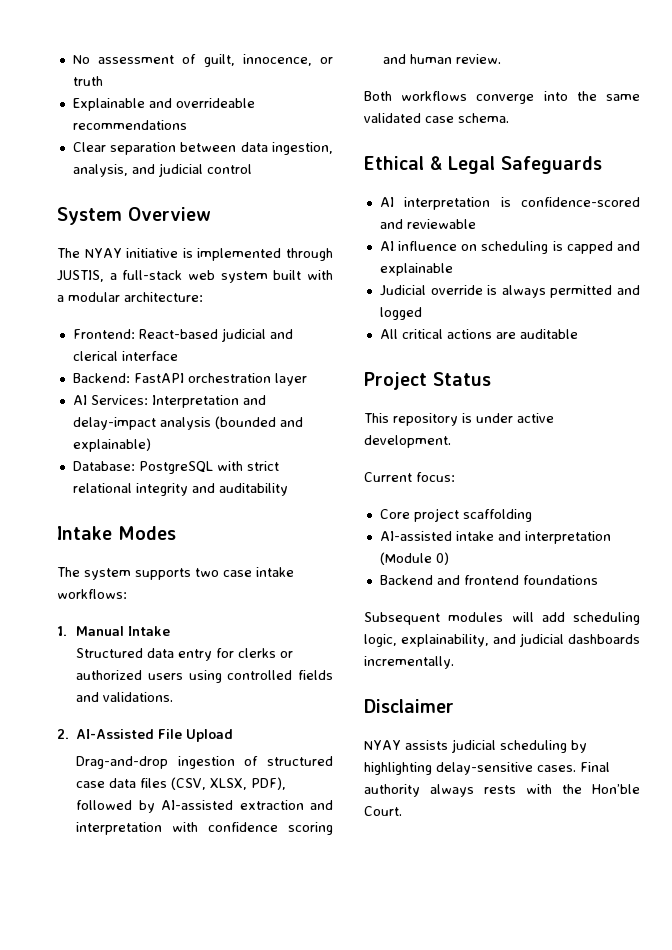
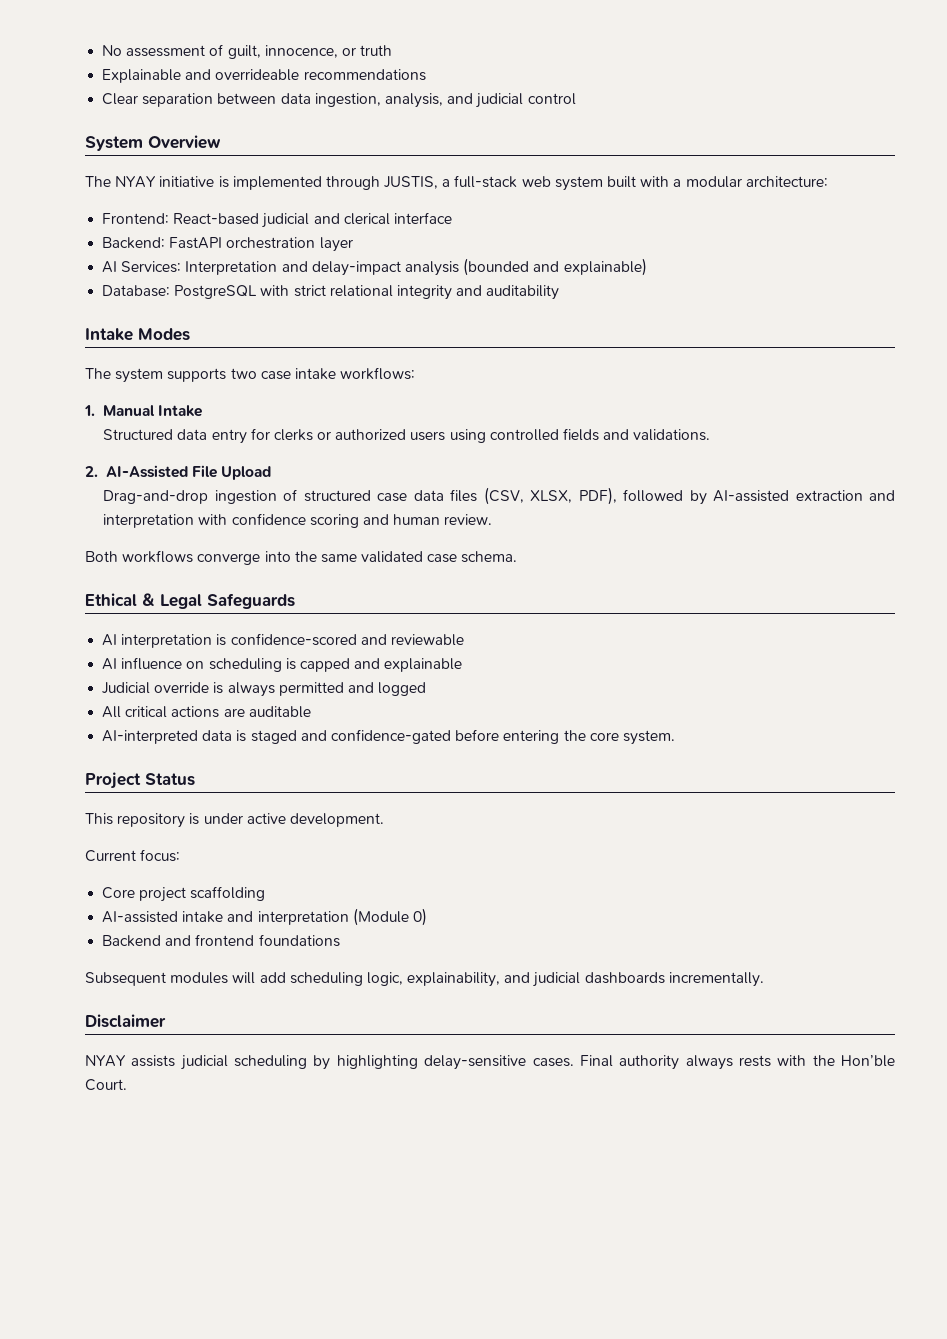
(578, 334) none -> [102,729,675,745] // AI-interpreted data is staged and confidence-gated before entering the core system.

